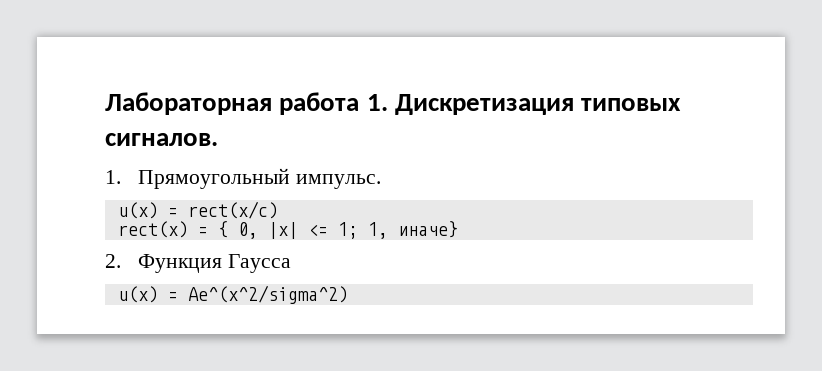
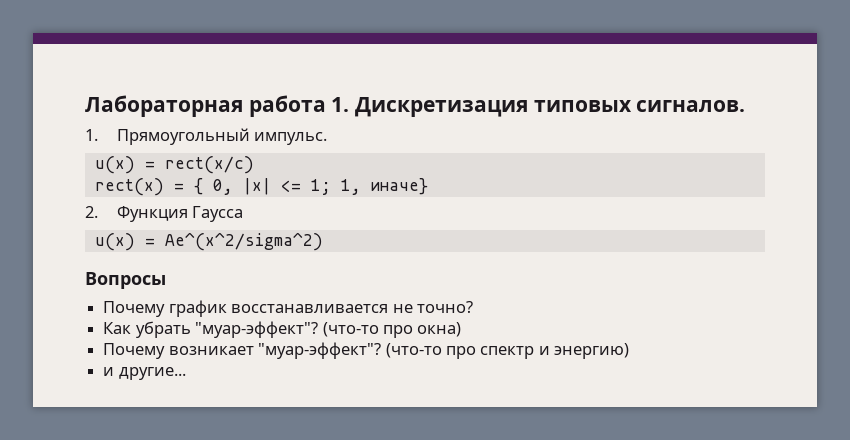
(348, 294) none -> [85,272,166,289] [103,300,473,317] [103,321,462,338] [103,342,630,359] [103,367,186,380] // Вопросы // Почему график восстанавливается не точно? // Как убрать "муар-эффект"? (что-то про окна) // Почему возникает "муар-эффект"? (что-то про спектр и энергию) // и другие...

